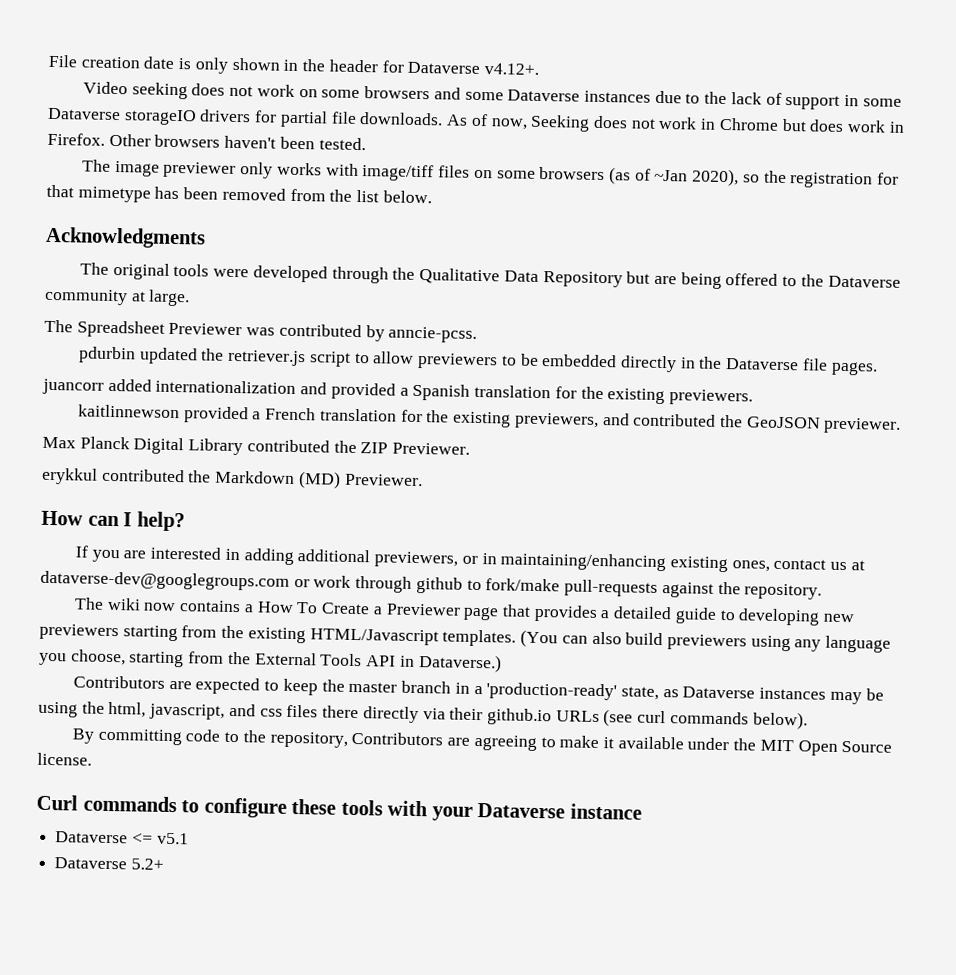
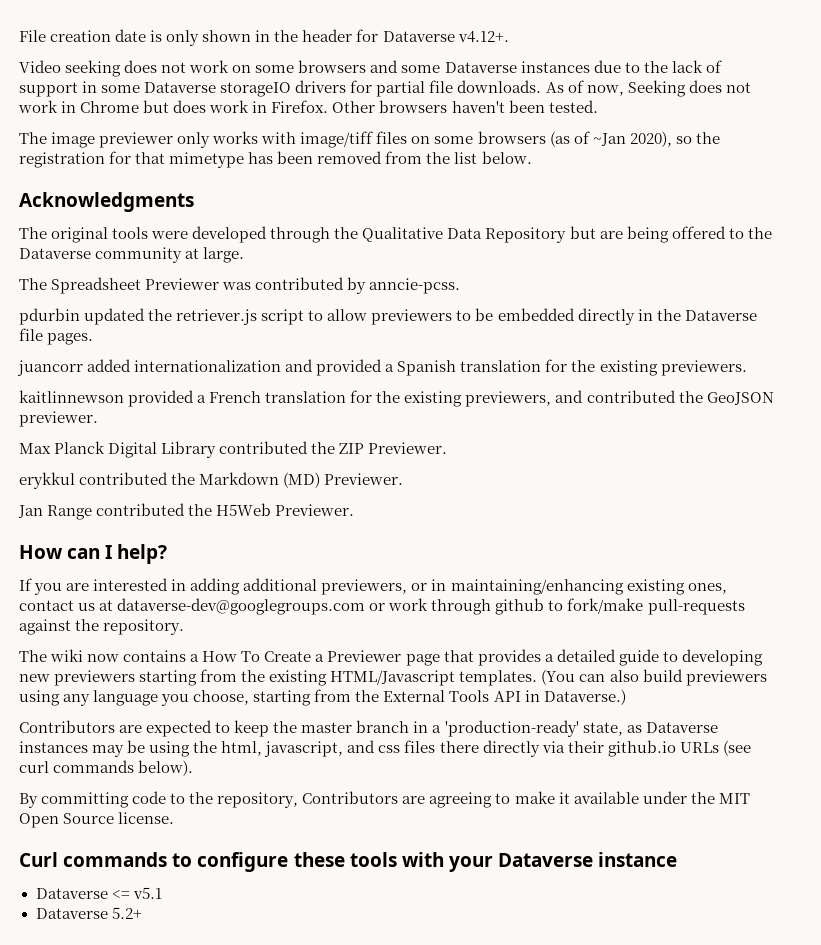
(423, 480) none -> [18,503,355,520] // Jan Range contributed the H5Web Previewer.

